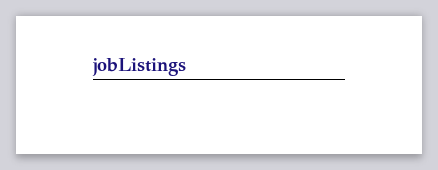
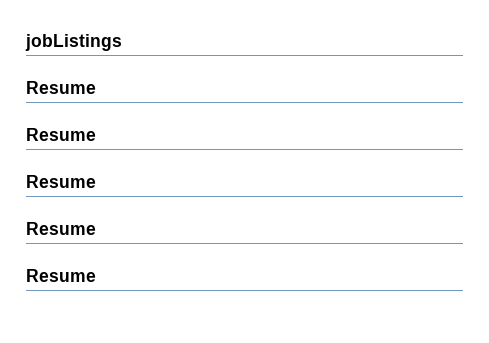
(186, 67) none -> [26,81,96,94] [26,128,96,141] [26,175,96,188] [26,222,96,235] [26,269,96,282] // Resume // Resume // Resume // Resume // Resume

